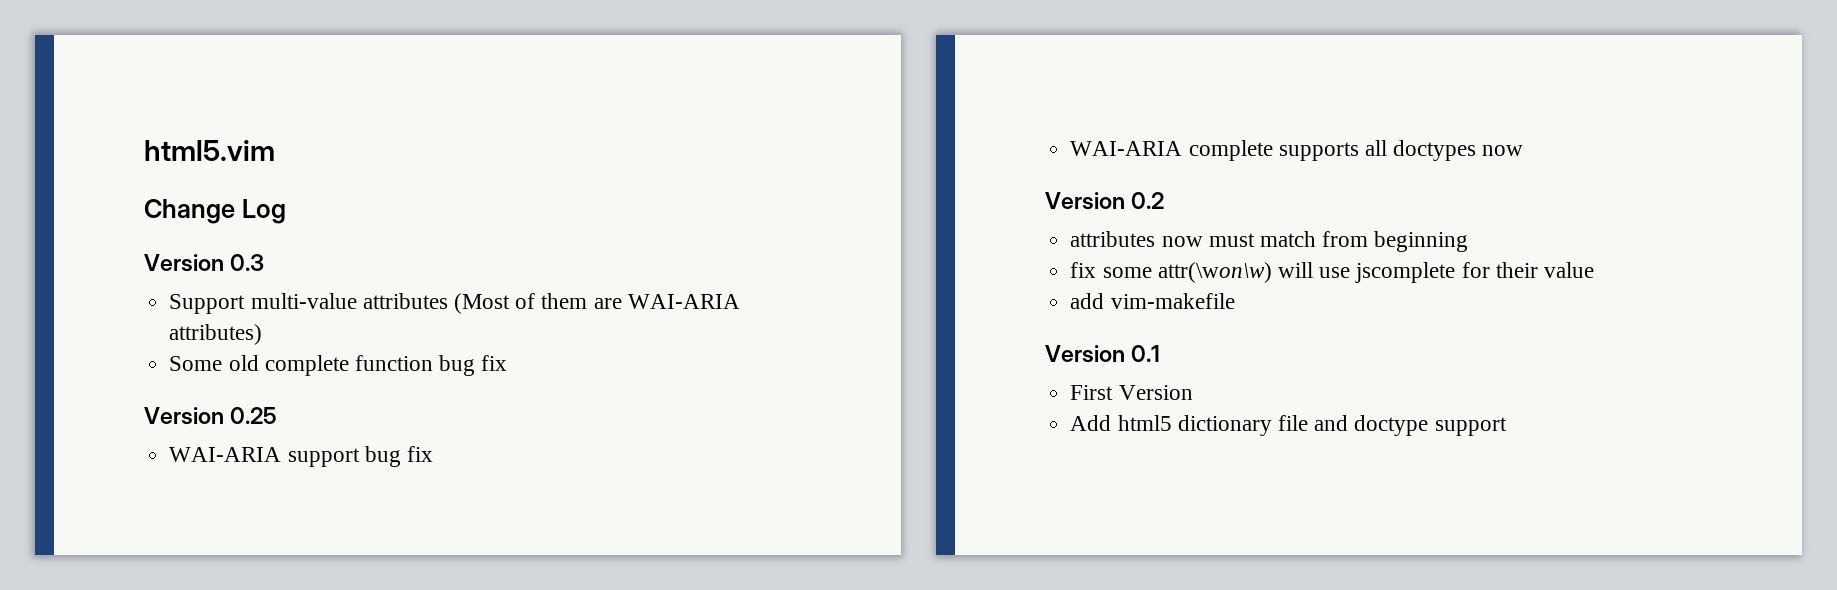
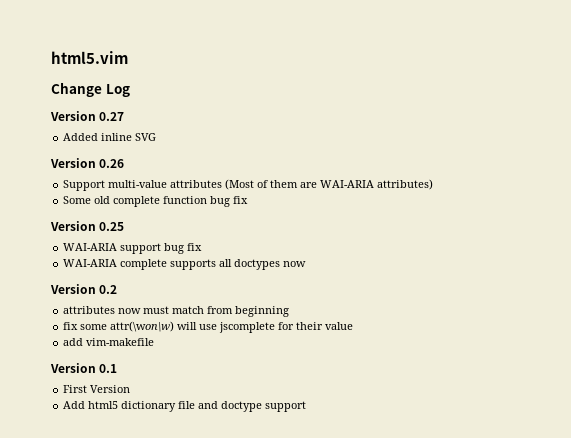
[230,254,265,271] 0.3 -> [99,112,125,121] [63,133,157,141] [50,158,125,168] 0.27 // Added inline SVG // Version 0.26

